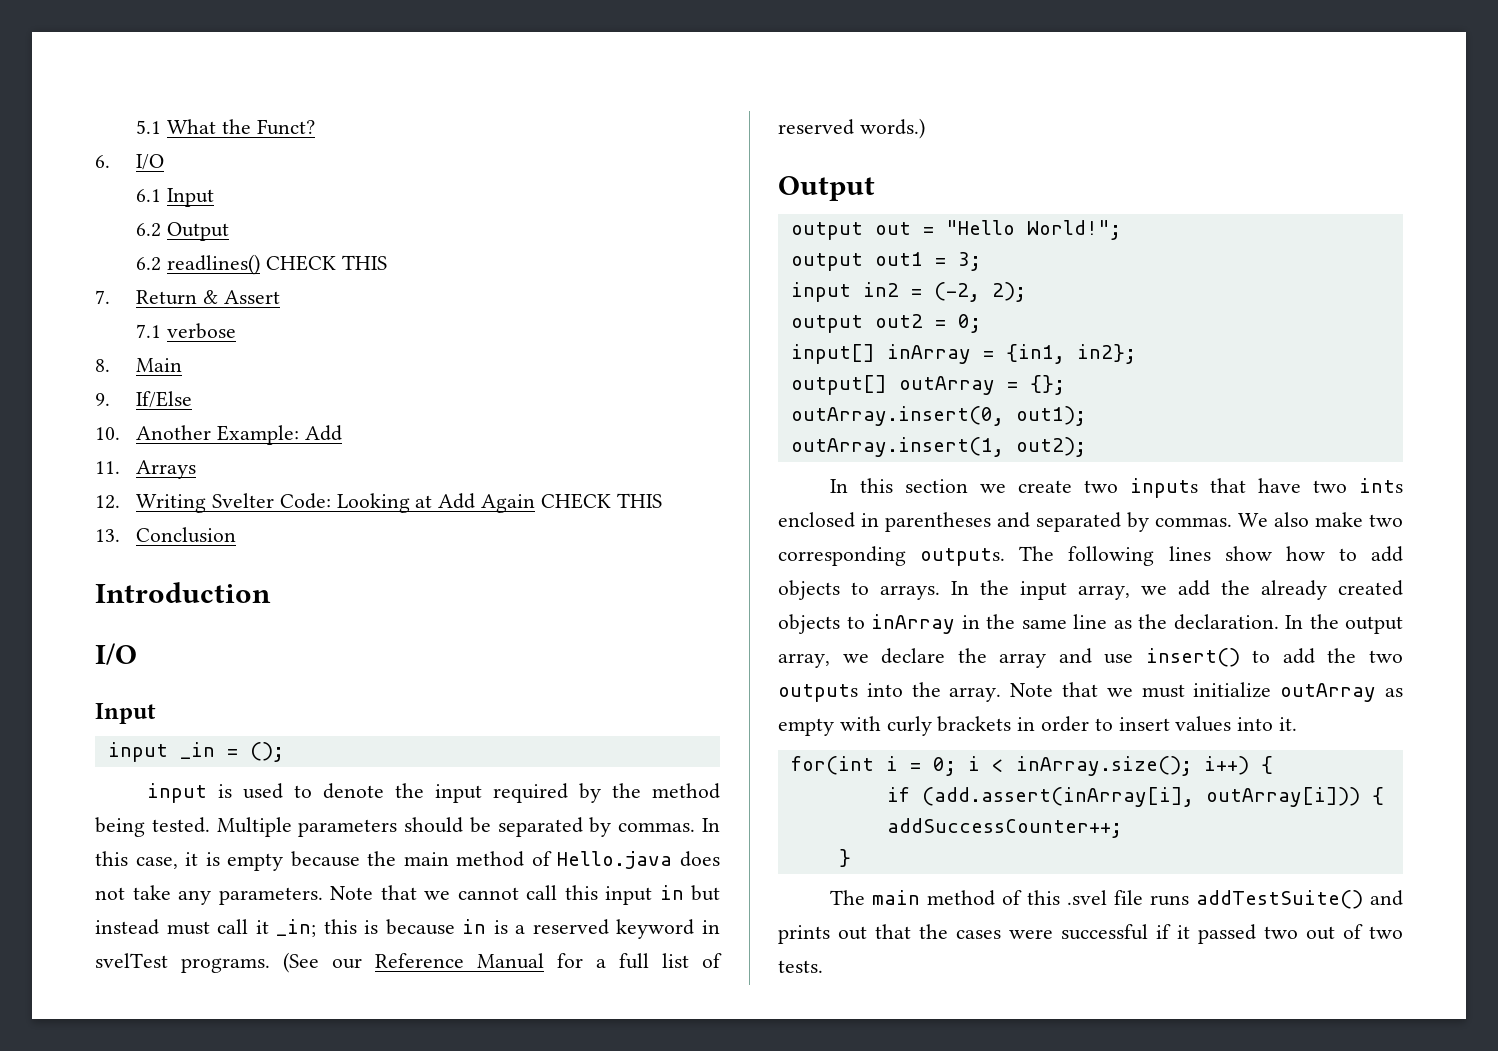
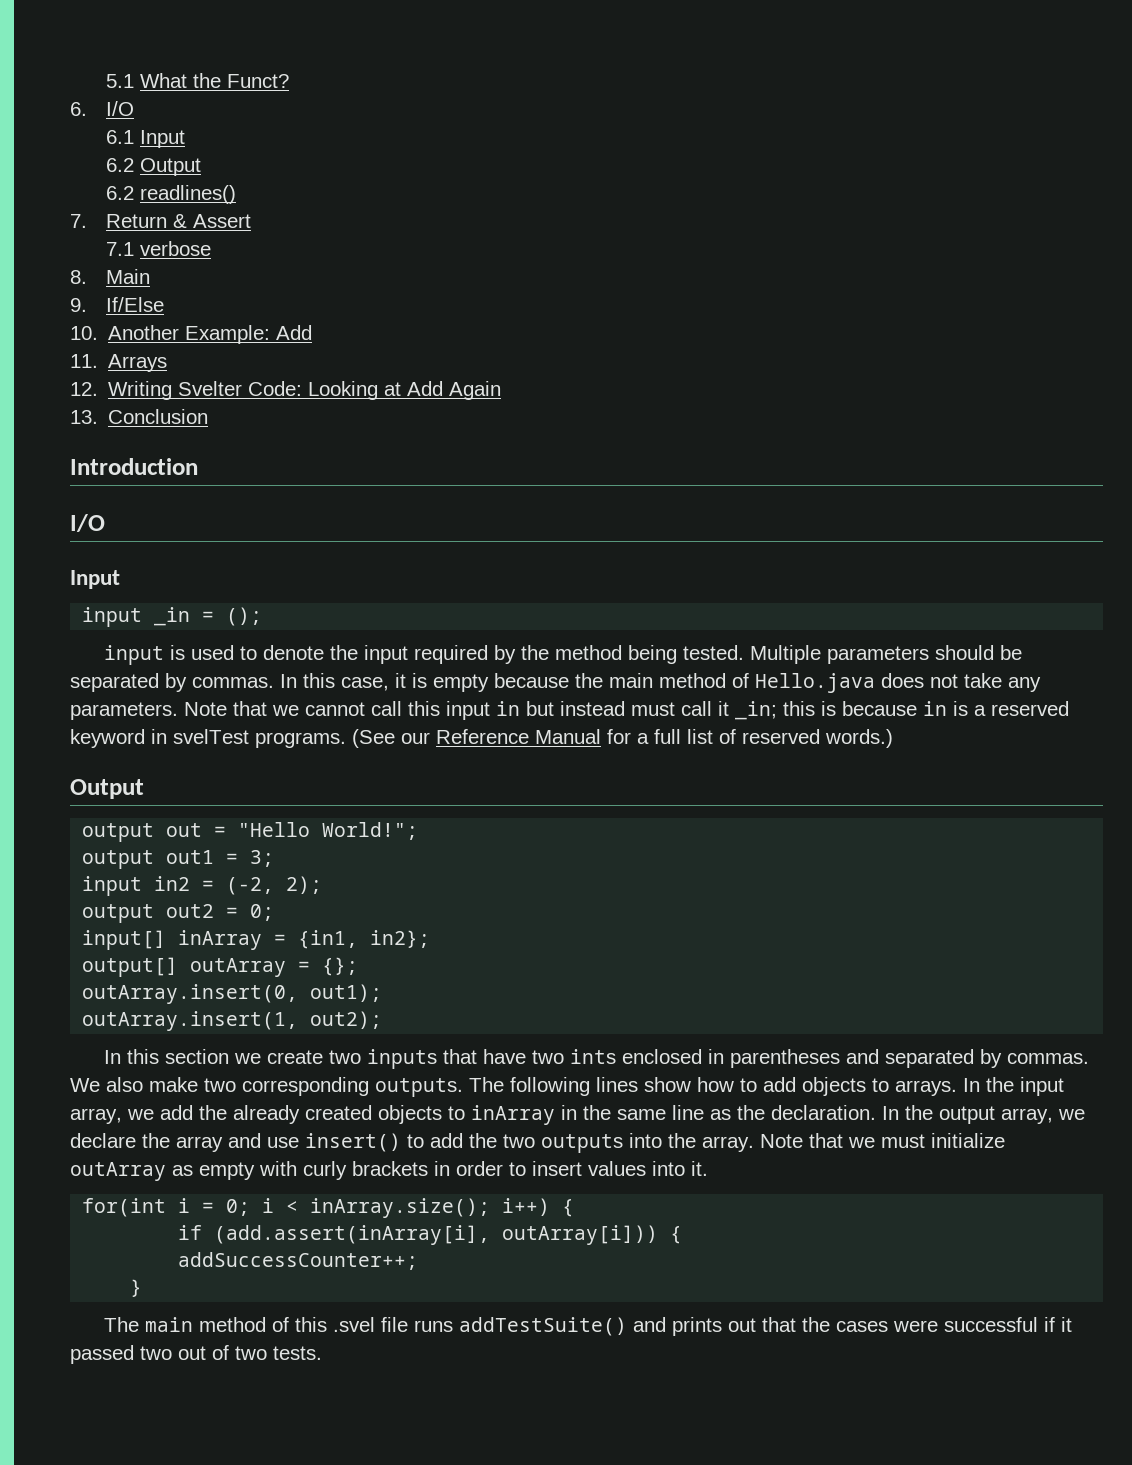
[265,255,387,271] CHECK THIS -> (236, 194) none
[540,493,662,509] CHECK THIS -> (502, 390) none

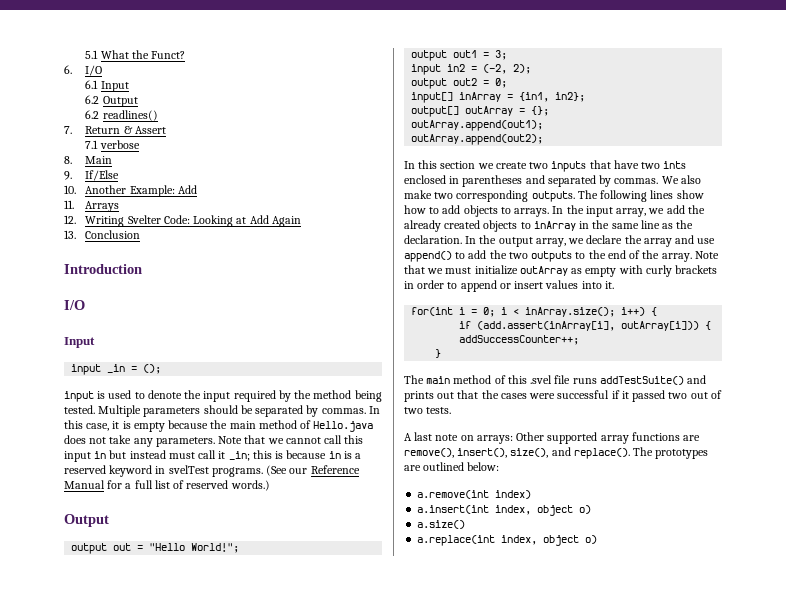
[82,984,383,1004] [82,1011,383,1031] outArray.insert(0, out1); // outArray.insert(1, out2); -> [411,120,544,131] [411,134,544,145] outArray.append(out1); // outArray.append(out2);
[305,1133,401,1152] insert() -> [404,251,452,262] append()
[629,1133,662,1148] into -> [575,250,641,259] to the end of
(526, 1169) none -> [460,280,511,292] append or
(322, 1353) none -> [404,432,701,444] [404,447,709,459] [404,462,500,471] [417,490,532,499] [417,505,592,516] [417,520,466,529] [417,535,598,546] // A last note on arrays: Other supported array functions are remove(), insert(), size(), and replace(). The prototypes are outlined below: // a.remove(int index) // a.insert(int index, object o) // a.size() // a.replace(int index, object o)

